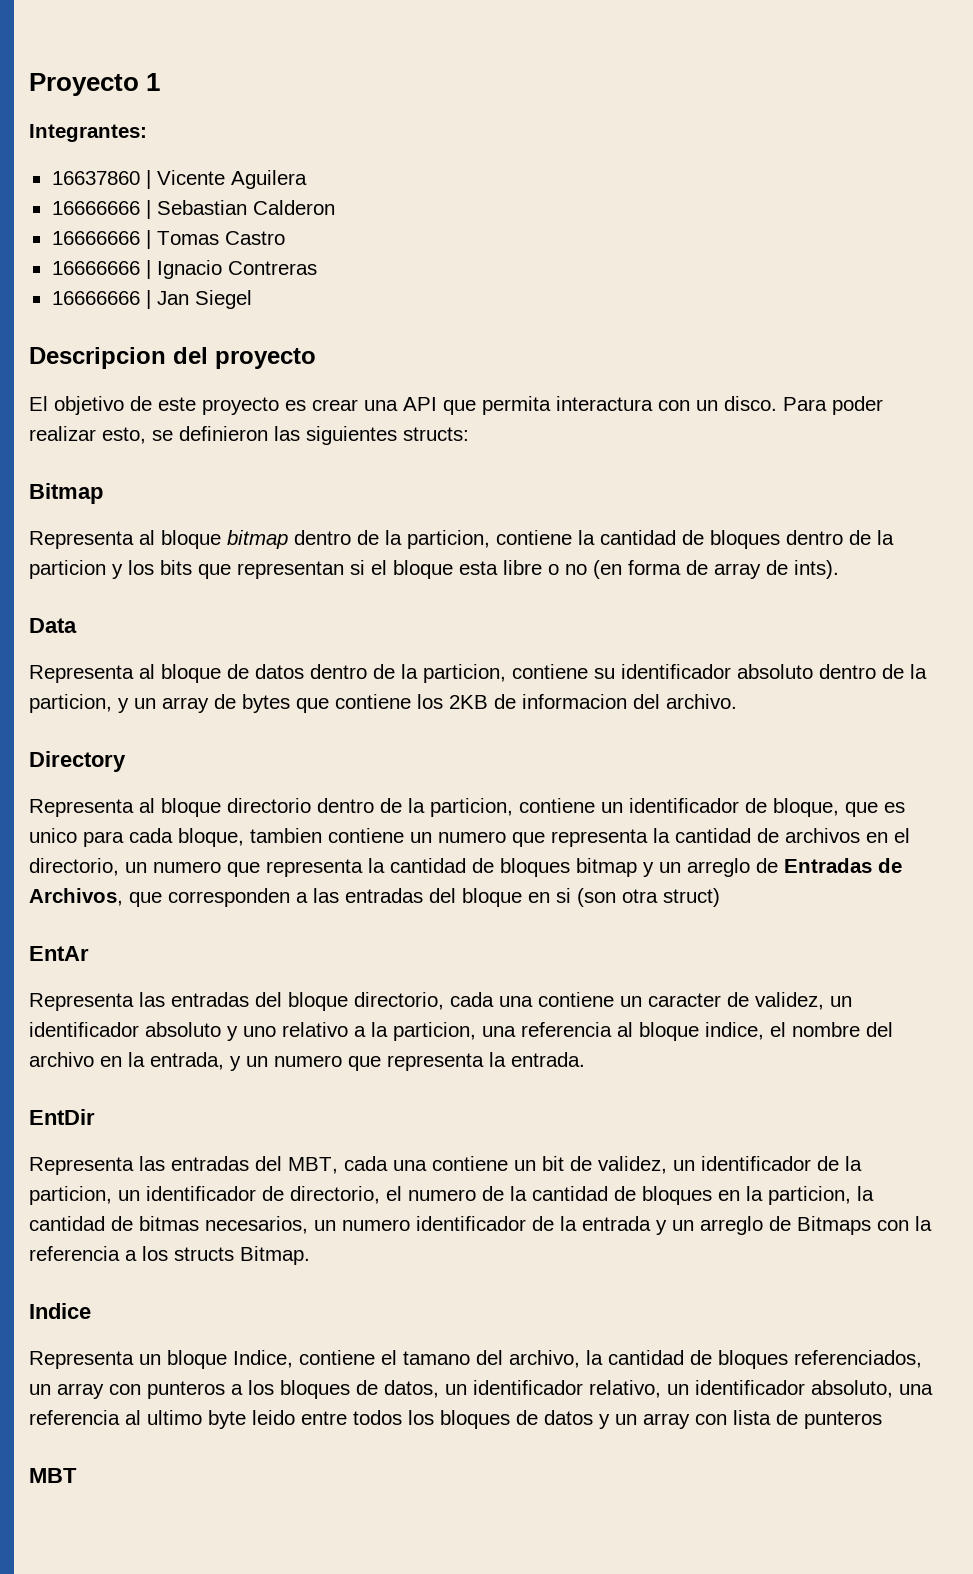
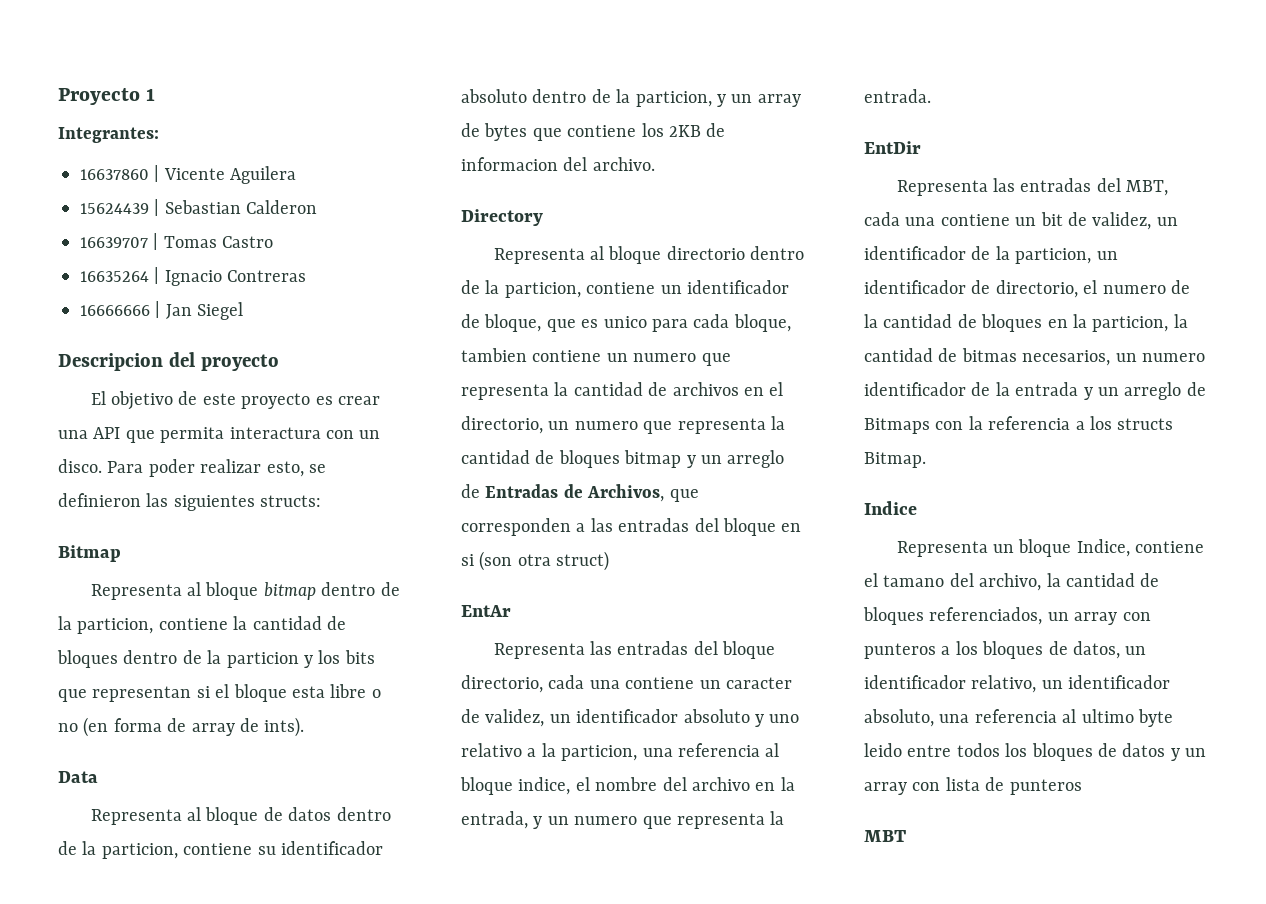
[51,201,140,215] 16666666 -> [80,203,149,214] 15624439
[51,231,140,245] 16666666 -> [80,237,148,248] 16639707
[51,261,140,275] 16666666 -> [80,271,149,282] 16635264

